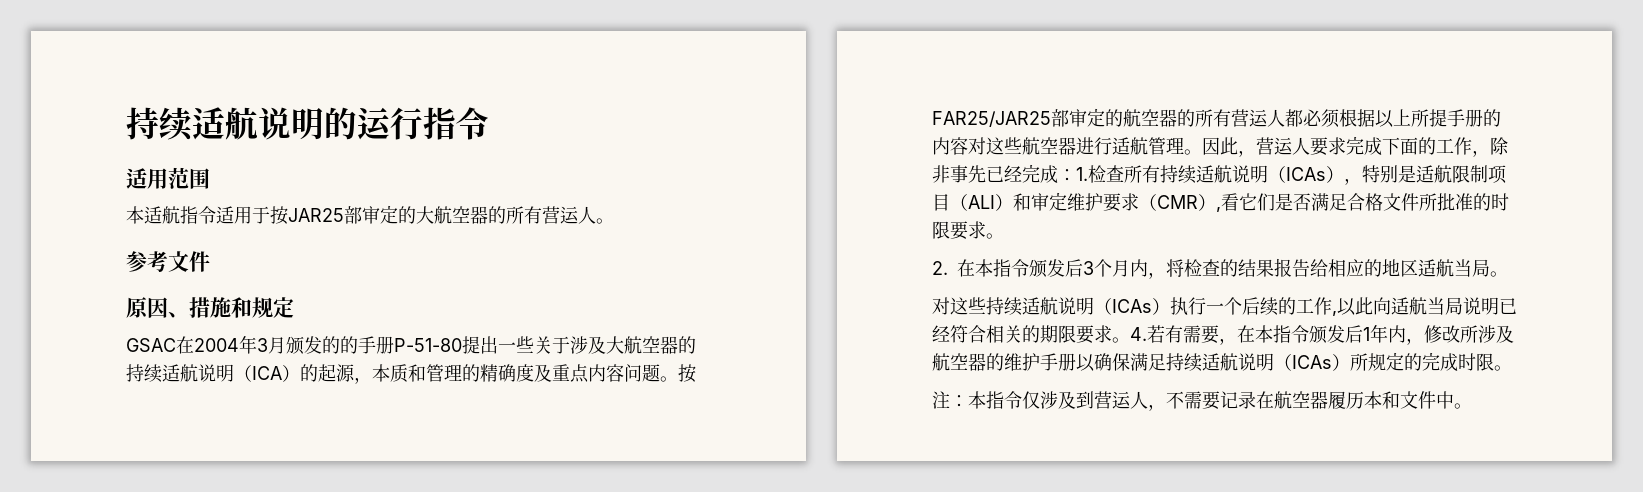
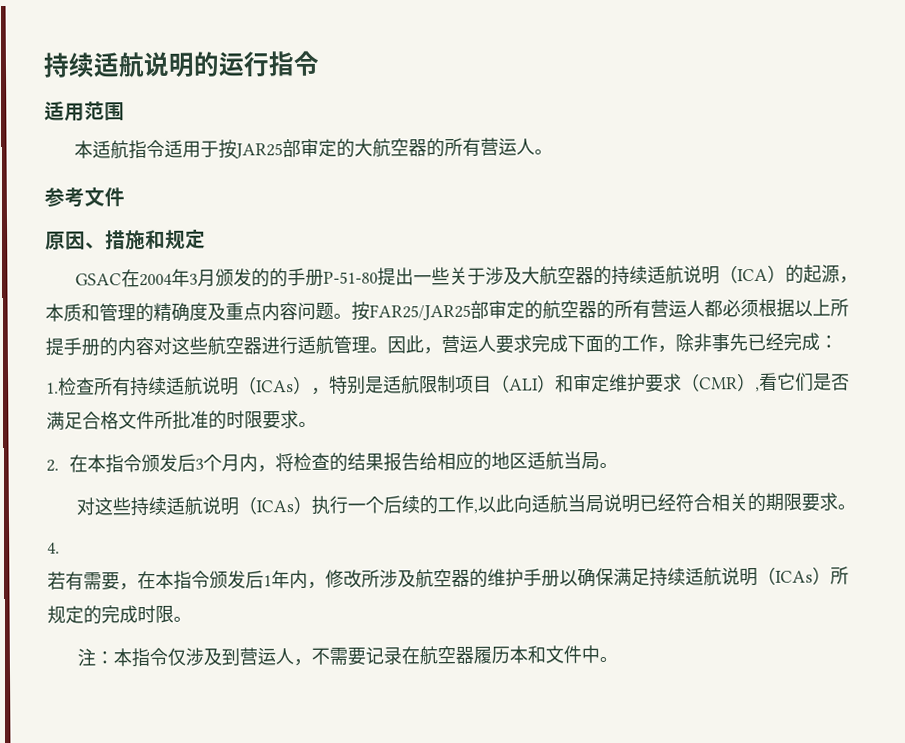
(1076, 175) none -> (838, 342) //
(1130, 340) none -> (857, 507) //
(1147, 334) none -> (60, 548) //

